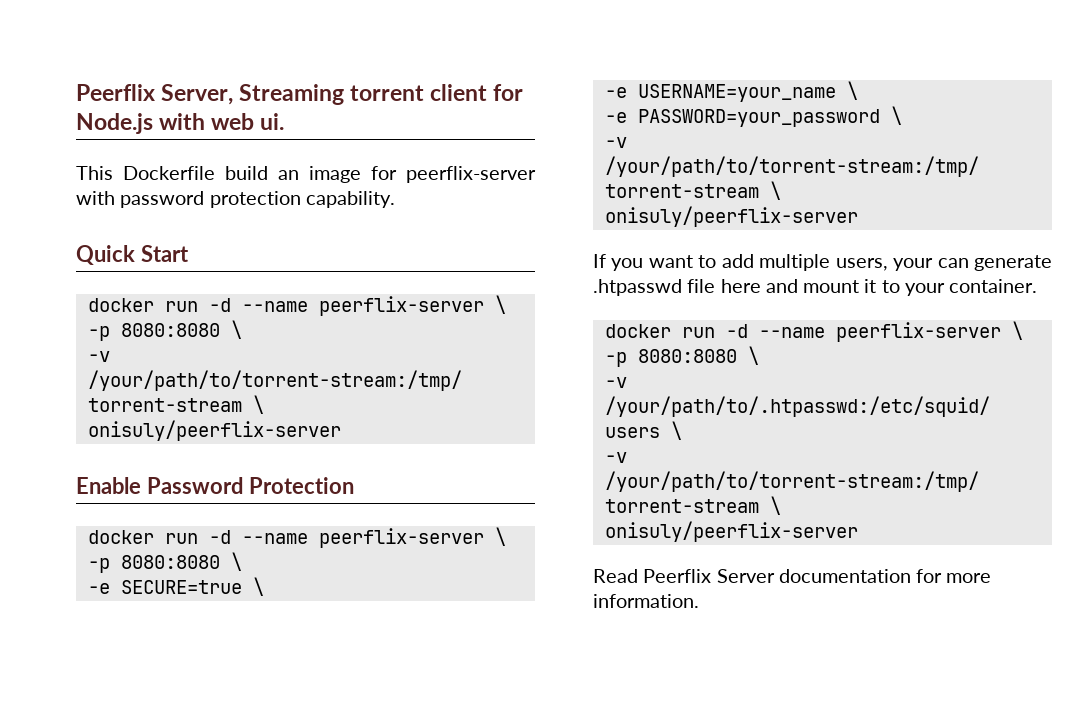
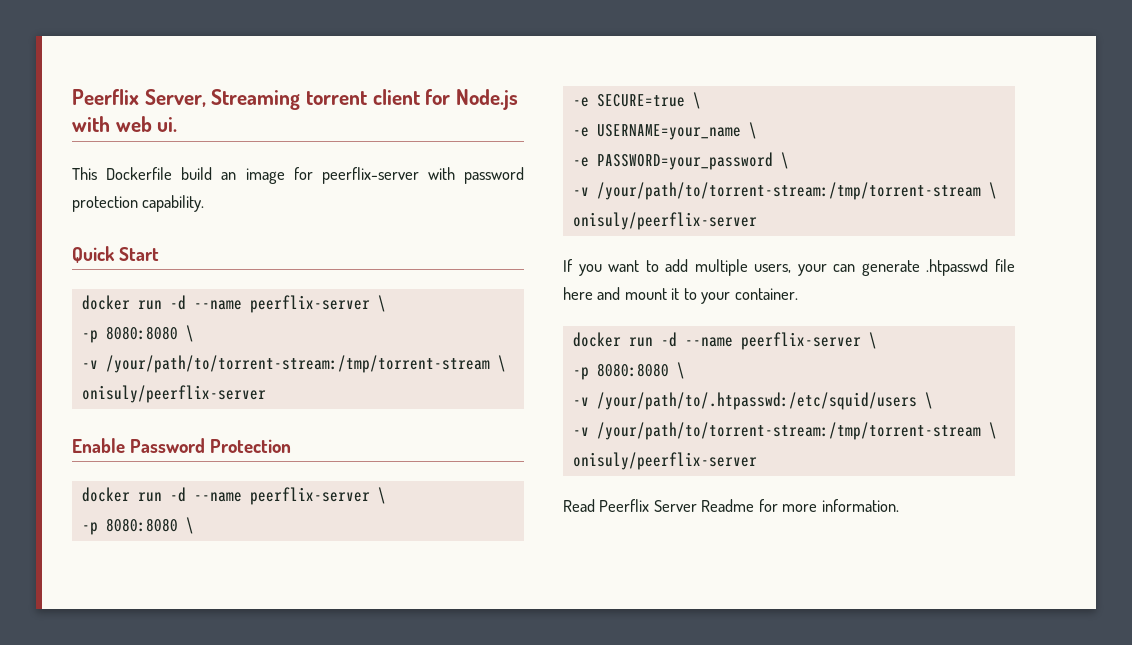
[778,569,911,583] documentation -> [701,499,755,512] Readme

